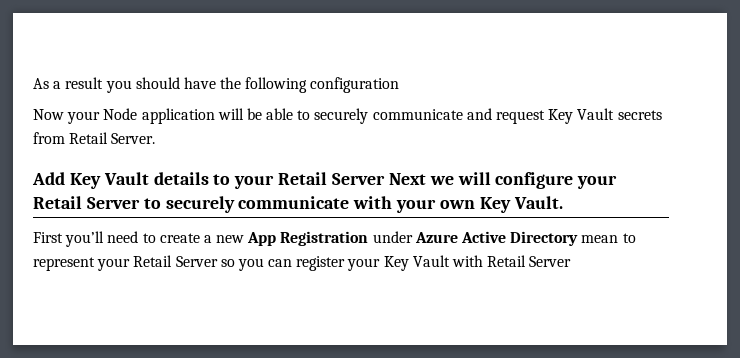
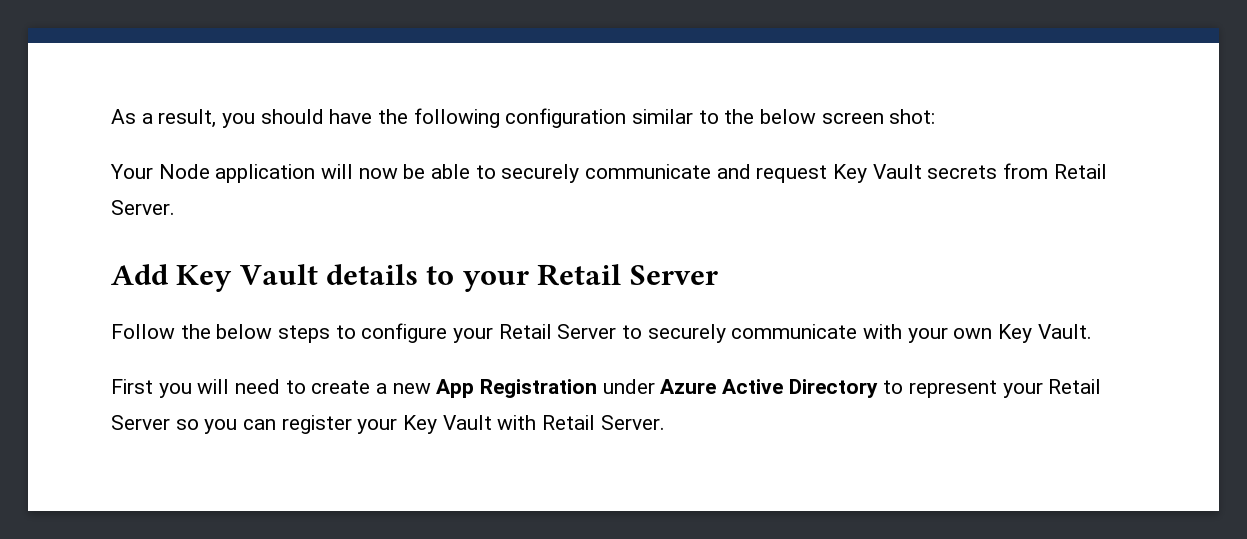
[65,77,104,89] result -> [158,109,217,128] result,
[33,109,101,124] // Now your -> [632,109,936,124] [110,164,153,179] similar to the below screen shot: // Your
(244, 114) none -> [358,168,398,179] now
[388,172,491,185] Next we will -> [111,324,356,343] // Follow the below steps to
[65,231,105,247] you’ll -> [158,379,230,398] you will
[581,235,619,243] mean -> (878, 388) none
[529,256,572,267] Server -> [600,415,665,430] Server.

